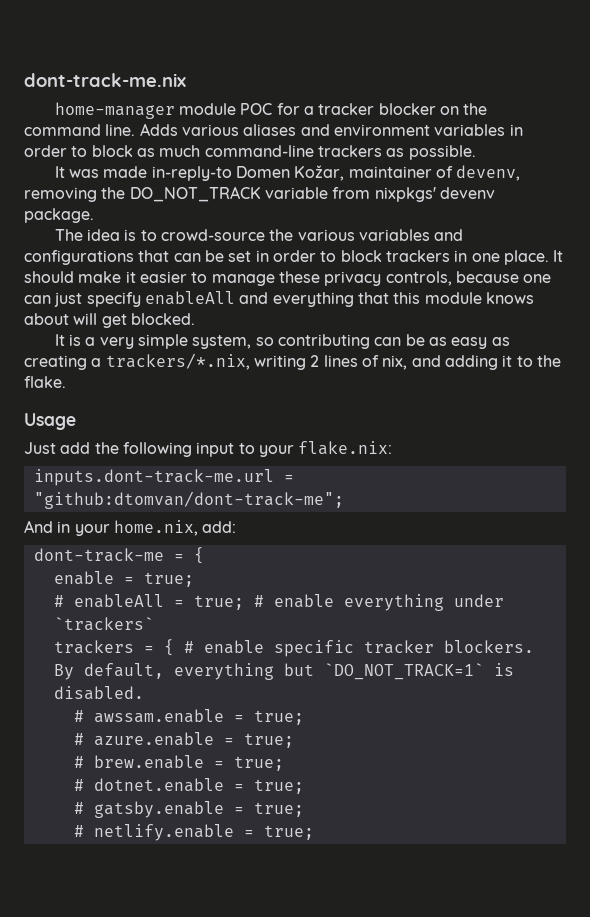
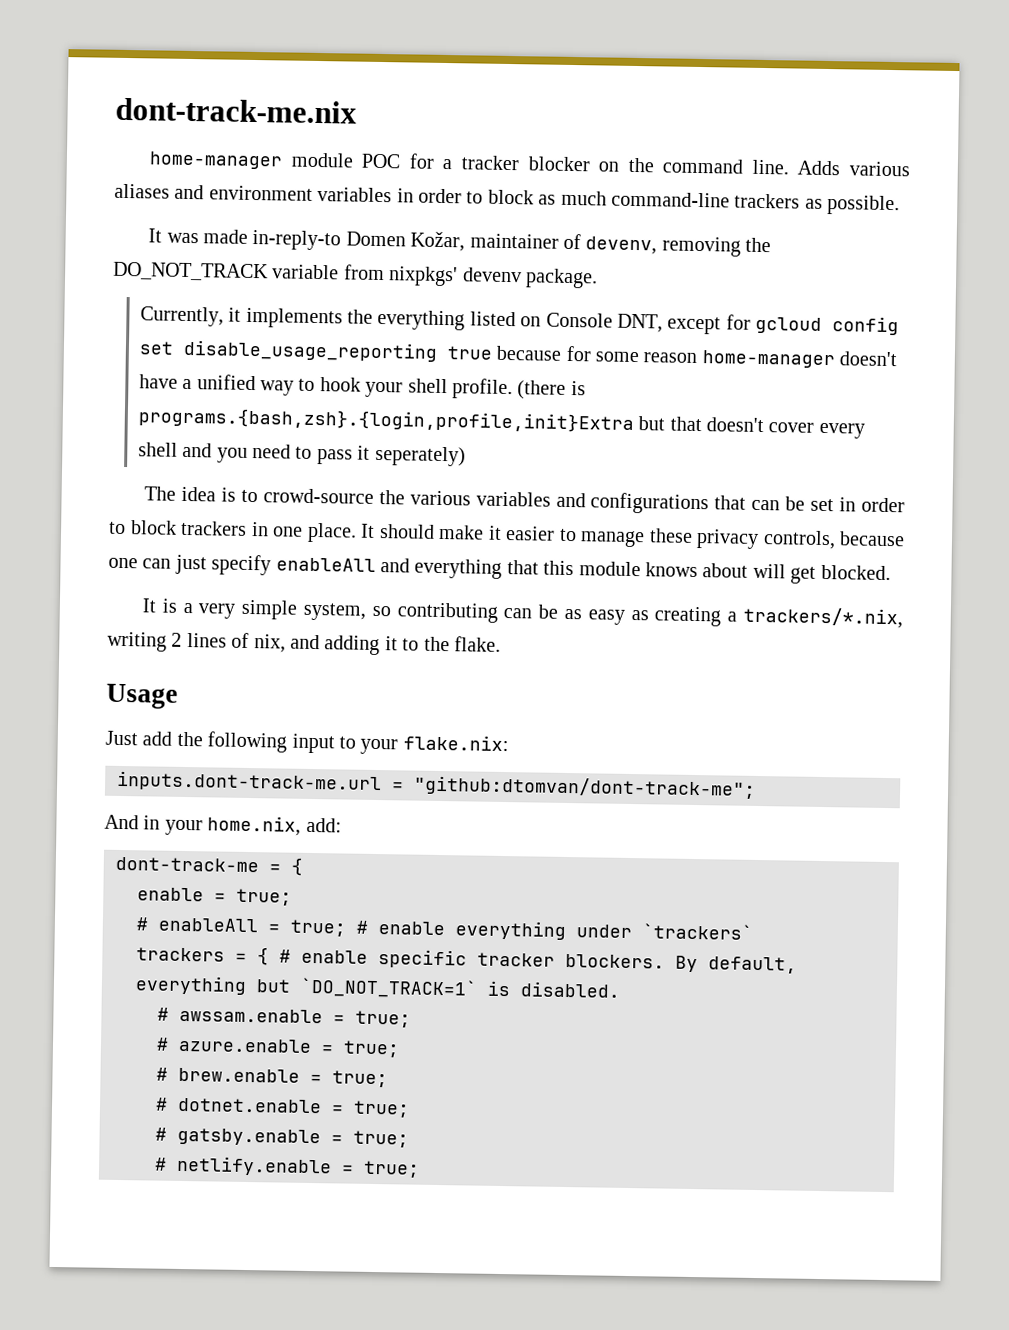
(94, 215) none -> [139,306,900,336] [138,339,898,369] [138,374,586,400] [137,407,865,439] [137,442,466,467] // Currently, it implements the everything listed on Console DNT, except for gcloud config set disable_usage_reporting true because for some reason home-manager doesn't have a unified way to hook your shell profile. (there is programs.{bash,zsh}.{login,profile,init}Extra but that doesn't cover every shell and you need to pass it seperately)

